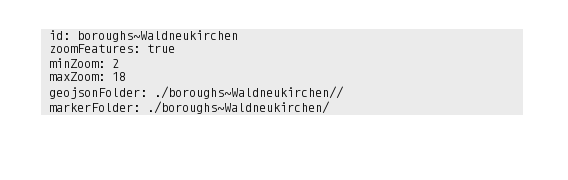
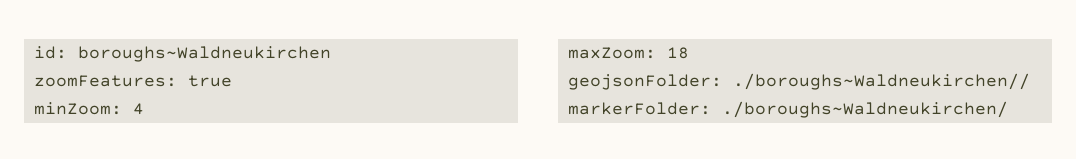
[112,59,120,68] 2 -> [133,103,145,115] 4

